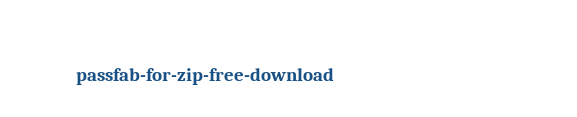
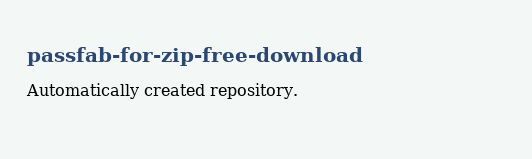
(334, 76) none -> [26,83,298,99] // Automatically created repository.

